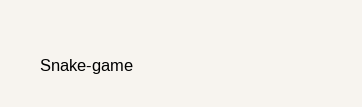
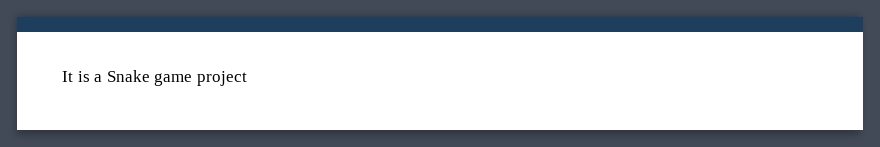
[40,59,133,74] Snake-game -> [62,70,247,86] It is a Snake game project

